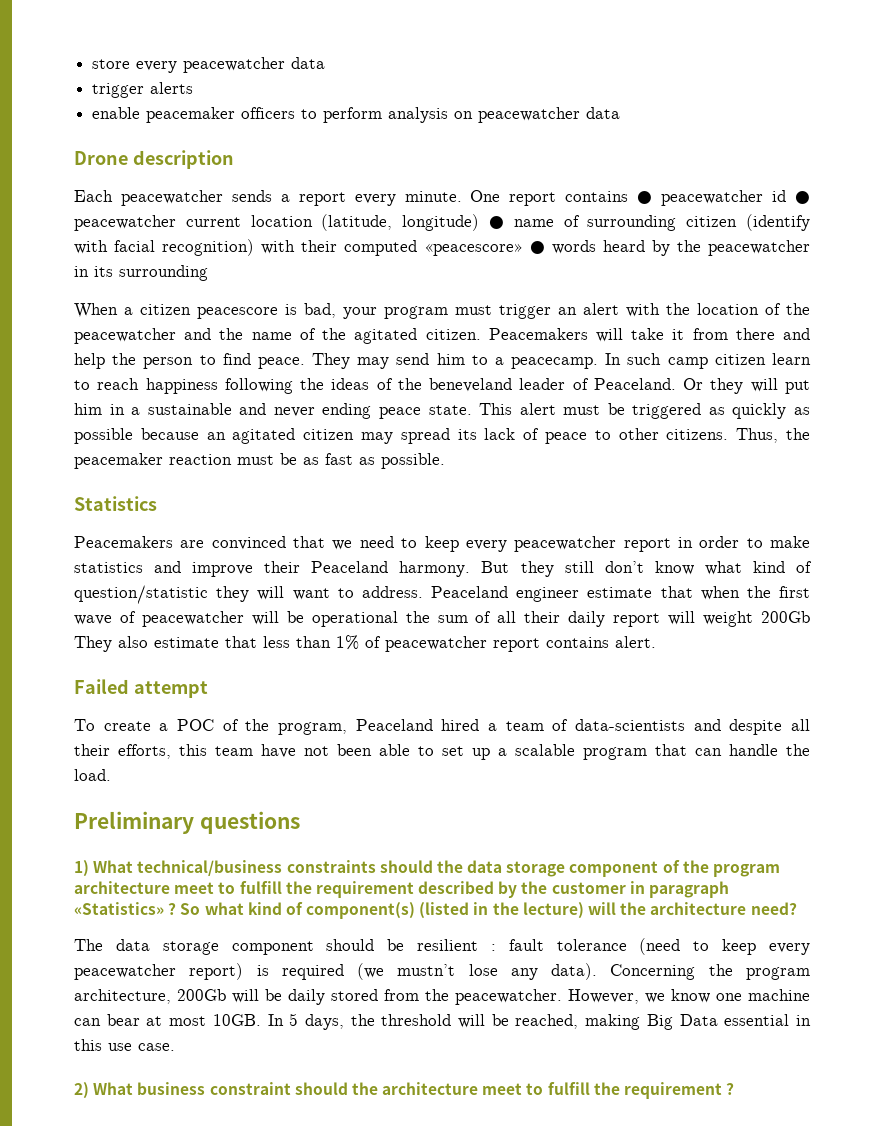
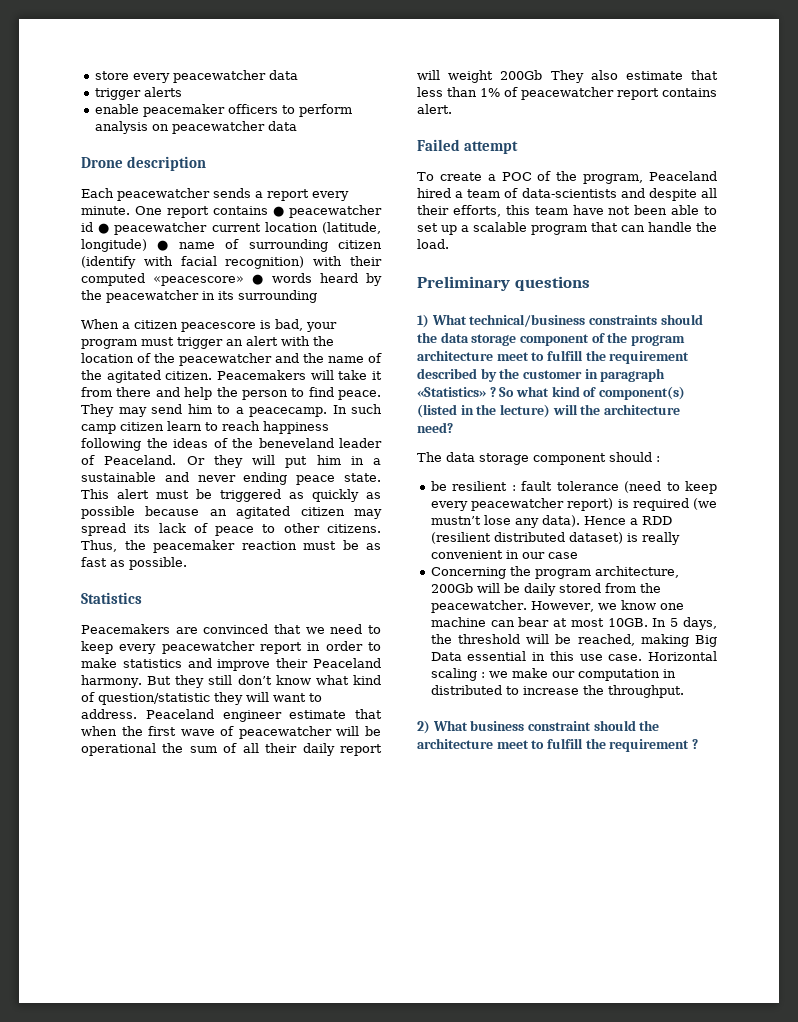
(375, 945) none -> [656,456,660,462] : //
(598, 971) none -> [583,516,672,525] [430,532,680,545] [430,550,578,559] Hence a RDD (resilient distributed dataset) is really convenient in our case //
(175, 1047) none -> [648,651,717,661] [430,668,676,681] [430,685,684,698] Horizontal scaling : we make our computation in distributed to increase the throughput.

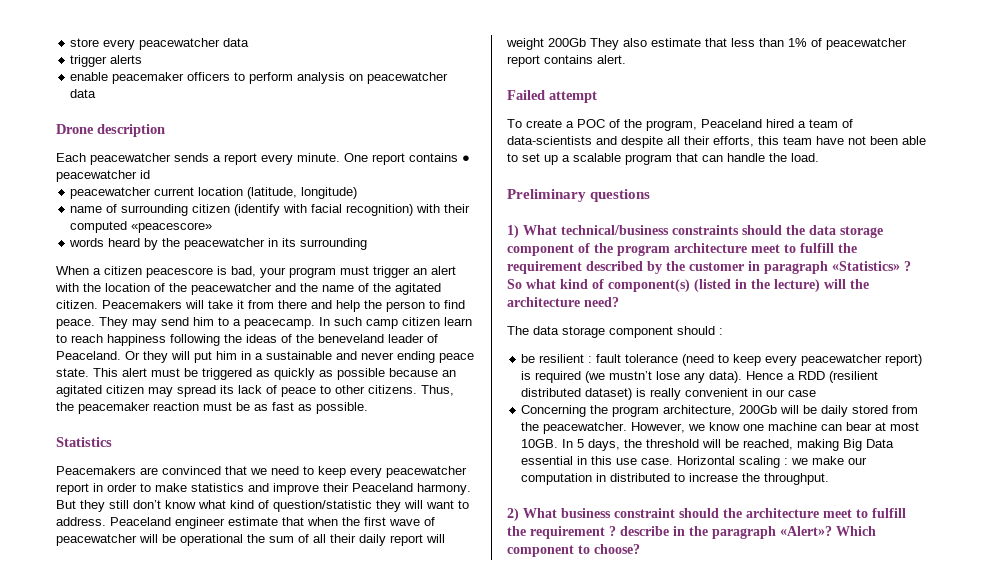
[98,223,110,234] ● -> (150, 174) //
[157,240,169,251] ● -> (358, 193) //
[252,274,264,285] ● -> (213, 227) //
(698, 744) none -> [620,526,876,539] [507,544,640,557] describe in the paragraph «Alert»? Which component to choose?

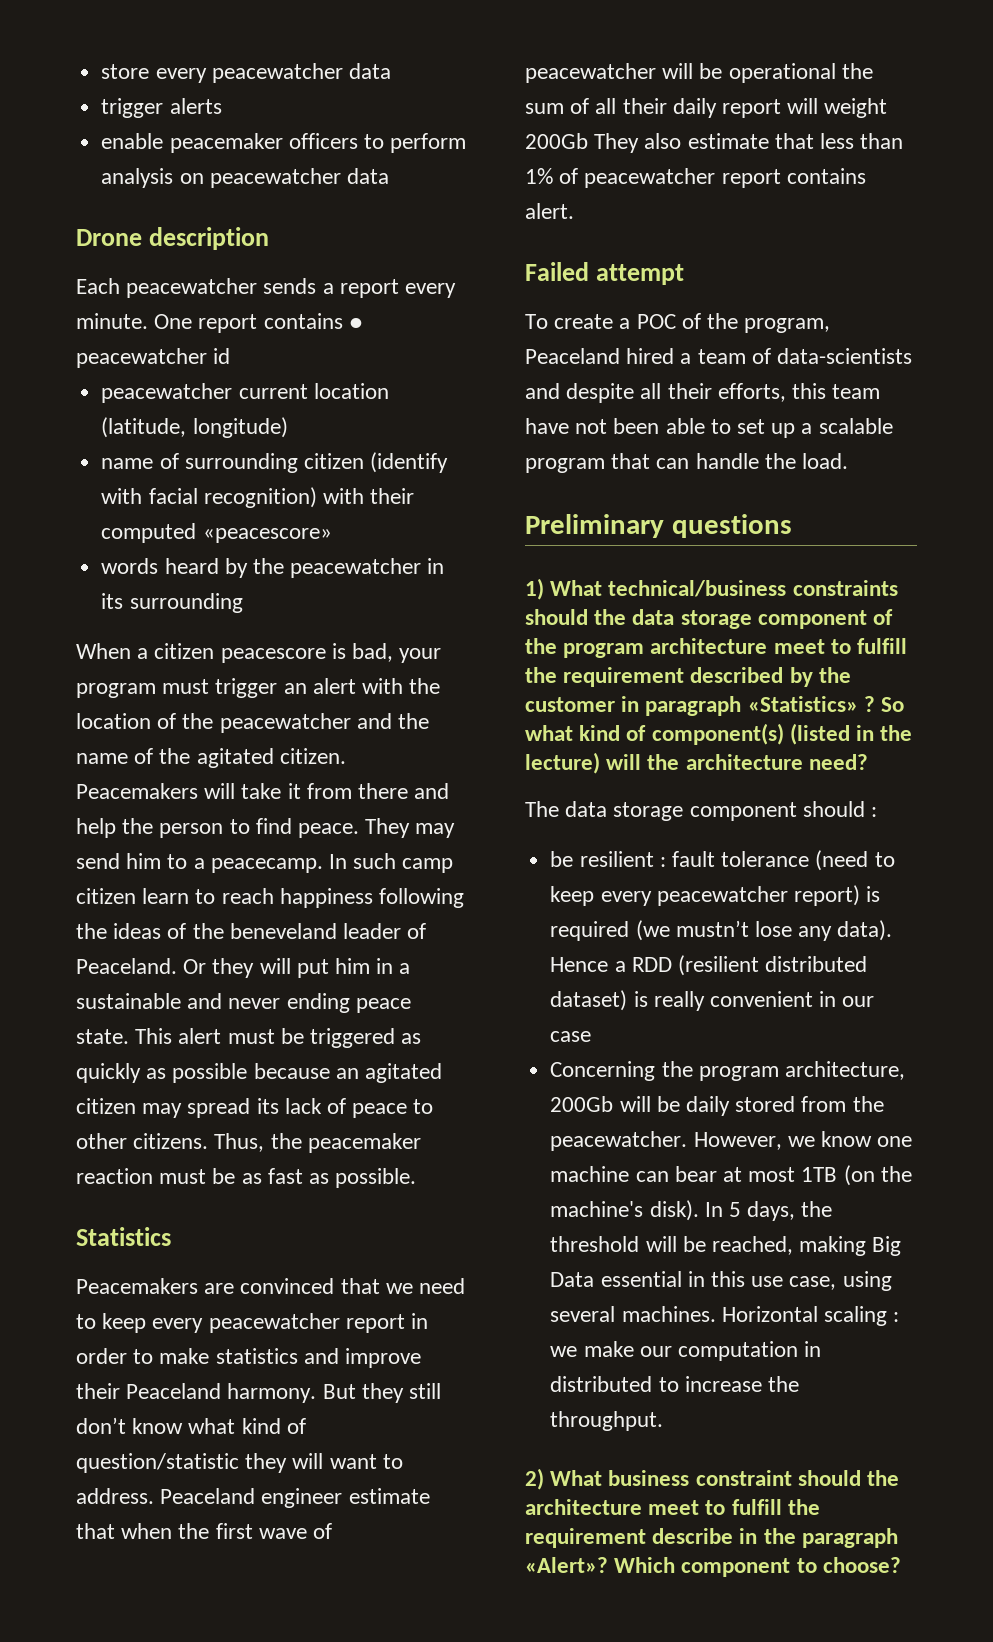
[521,439,559,448] 10GB. -> [801,1165,912,1186] [550,1200,699,1221] 1TB (on the machine's disk).
[641,458,674,465] case. -> [789,1271,892,1291] [550,1306,716,1322] case, using several machines.
[609,526,616,536] ? -> (646, 1538) none

